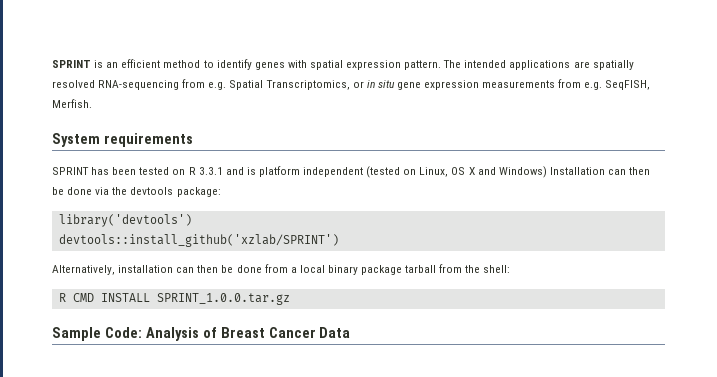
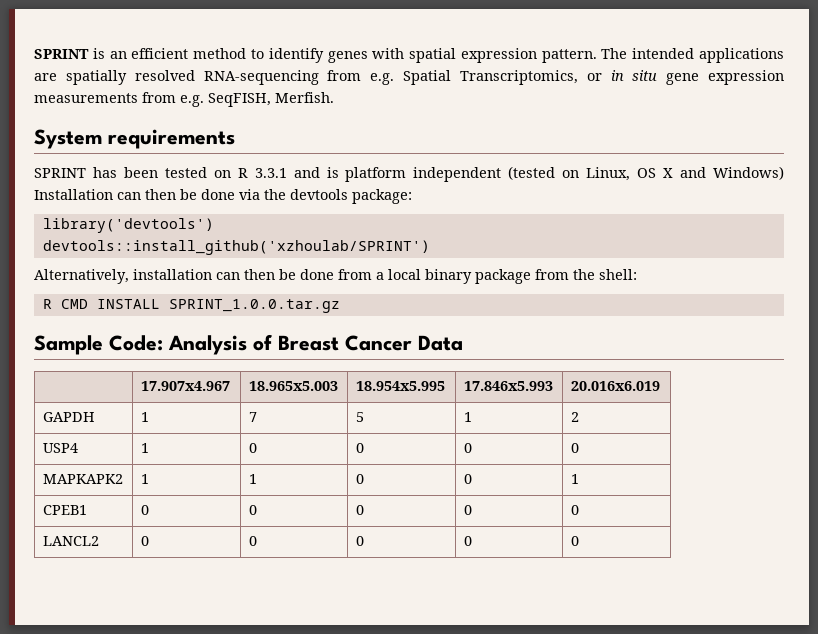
[58,234,339,247] devtools::install_github('xzlab/SPRINT') -> [42,240,430,255] devtools::install_github('xzhoulab/SPRINT')
[405,265,437,273] tarball -> (531, 276) none
(351, 332) none -> [140,381,230,391] [248,381,338,391] [355,381,445,391] [463,381,553,391] [570,381,660,391] [42,412,95,422] [140,412,149,422] [248,412,257,422] [355,412,364,422] [463,412,472,422] [570,412,579,422] [42,443,78,453] [140,443,149,453] [248,443,257,453] [355,443,364,453] [463,443,472,453] [570,443,579,453] [42,474,123,484] [140,474,149,484] [248,474,257,484] [355,474,364,484] [463,474,472,484] [570,474,579,484] [42,505,87,515] [140,505,149,515] [248,505,257,515] [355,505,364,515] [463,505,472,515] [570,505,579,515] [42,536,99,546] [140,536,149,546] [248,536,257,546] [355,536,364,546] [463,536,472,546] [570,536,579,546] // | 17.907x4.967 | 18.965x5.003 | 18.954x5.995 | 17.846x5.993 | 20.016x6.019 // GAPDH | 1 | 7 | 5 | 1 | 2 // USP4 | 1 | 0 | 0 | 0 | 0 // MAPKAPK2 | 1 | 1 | 0 | 0 | 1 // CPEB1 | 0 | 0 | 0 | 0 | 0 // LANCL2 | 0 | 0 | 0 | 0 | 0

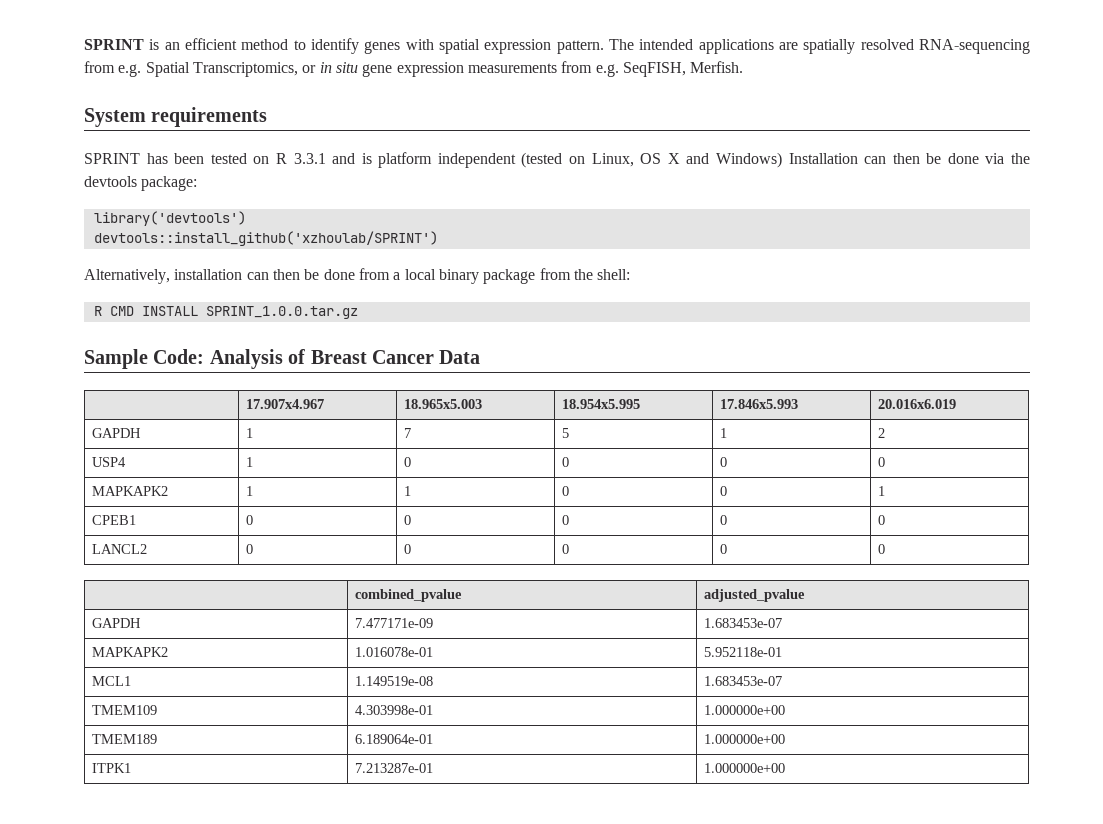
(579, 541) none -> [354,589,462,602] [703,589,805,602] [91,618,141,628] [354,618,433,628] [703,618,782,628] [91,647,168,657] [354,647,433,657] [703,647,782,657] [91,676,131,686] [354,676,433,686] [703,676,782,686] [91,705,157,715] [354,705,433,715] [703,705,785,715] [91,734,157,744] [354,734,433,744] [703,734,785,744] [91,763,131,773] [354,763,433,773] [703,763,785,773] // | combined_pvalue | adjusted_pvalue // GAPDH | 7.477171e-09 | 1.683453e-07 // MAPKAPK2 | 1.016078e-01 | 5.952118e-01 // MCL1 | 1.149519e-08 | 1.683453e-07 // TMEM109 | 4.303998e-01 | 1.000000e+00 // TMEM189 | 6.189064e-01 | 1.000000e+00 // ITPK1 | 7.213287e-01 | 1.000000e+00

